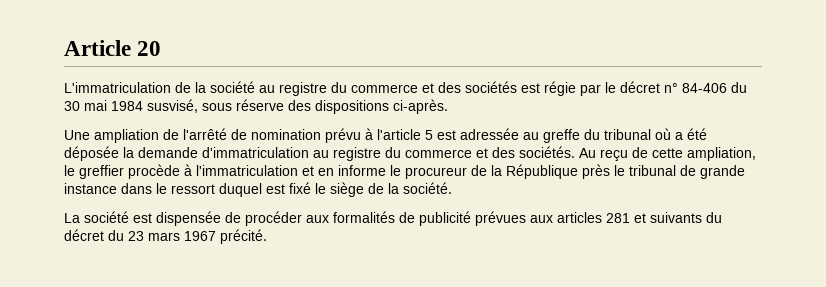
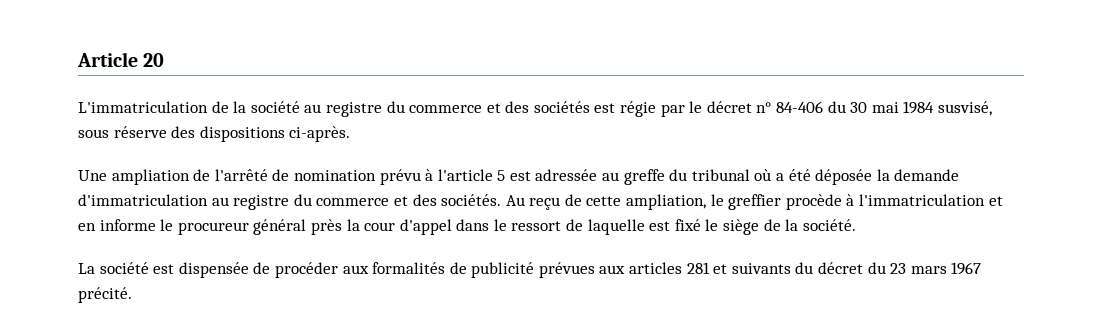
[471,164,745,179] [64,183,117,194] de la République près le tribunal de grande instance -> [253,219,452,235] général près la cour d'appel
[219,183,262,197] duquel -> [566,219,645,235] de laquelle

